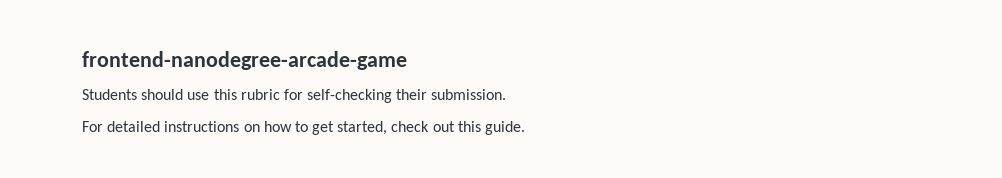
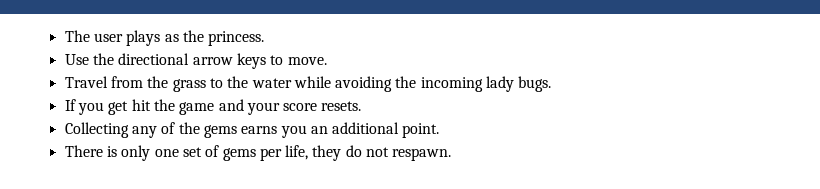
[82,51,407,70] [82,89,507,103] [82,121,526,135] frontend-nanodegree-arcade-game // Students should use this rubric for self-checking their submission. // For detailed instructions on how to get started, check out this guide. -> [64,30,265,46] [64,53,327,69] [64,76,552,92] [64,99,362,115] [64,122,440,138] [64,145,452,161] The user plays as the princess. // Use the directional arrow keys to move. // Travel from the grass to the water while avoiding the incoming lady bugs. // If you get hit the game and your score resets. // Collecting any of the gems earns you an additional point. // There is only one set of gems per life, they do not respawn.

